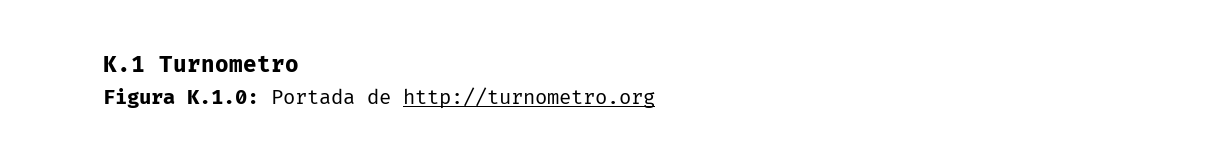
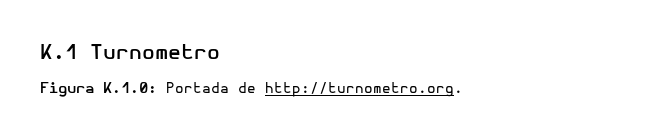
[403,87,655,109] http://turnometro.org -> [265,82,463,97] http://turnometro.org.

